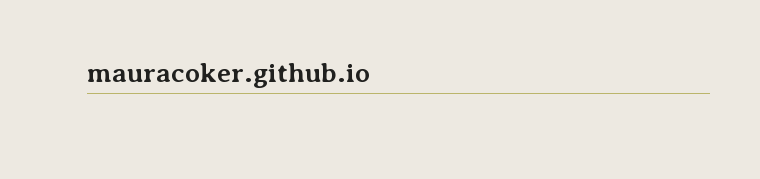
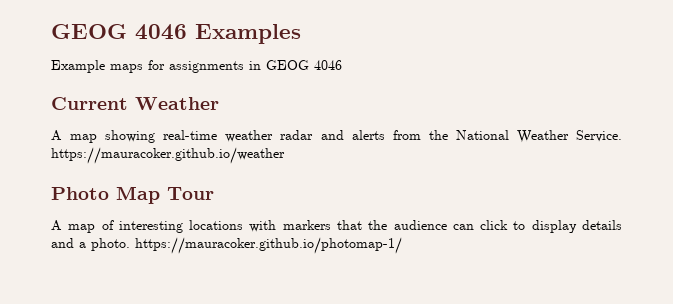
[87,63,370,88] mauracoker.github.io -> [51,24,301,44] [51,60,342,73] [51,97,219,110] [51,130,622,143] [51,147,285,164] [51,186,214,204] [51,220,622,233] [51,237,402,254] GEOG 4046 Examples // Example maps for assignments in GEOG 4046 // Current Weather // A map showing real-time weather radar and alerts from the National Weather Service. https://mauracoker.github.io/weather // Photo Map Tour // A map of interesting locations with markers that the audience can click to display details and a photo. https://mauracoker.github.io/photomap-1/

